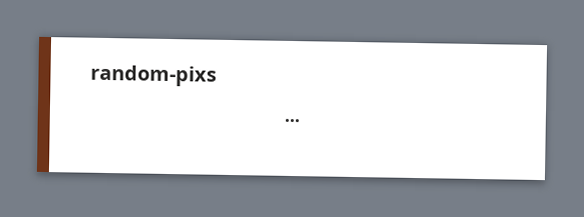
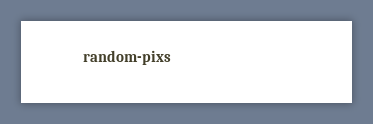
[283,118,300,123] // ... -> (171, 57) none

